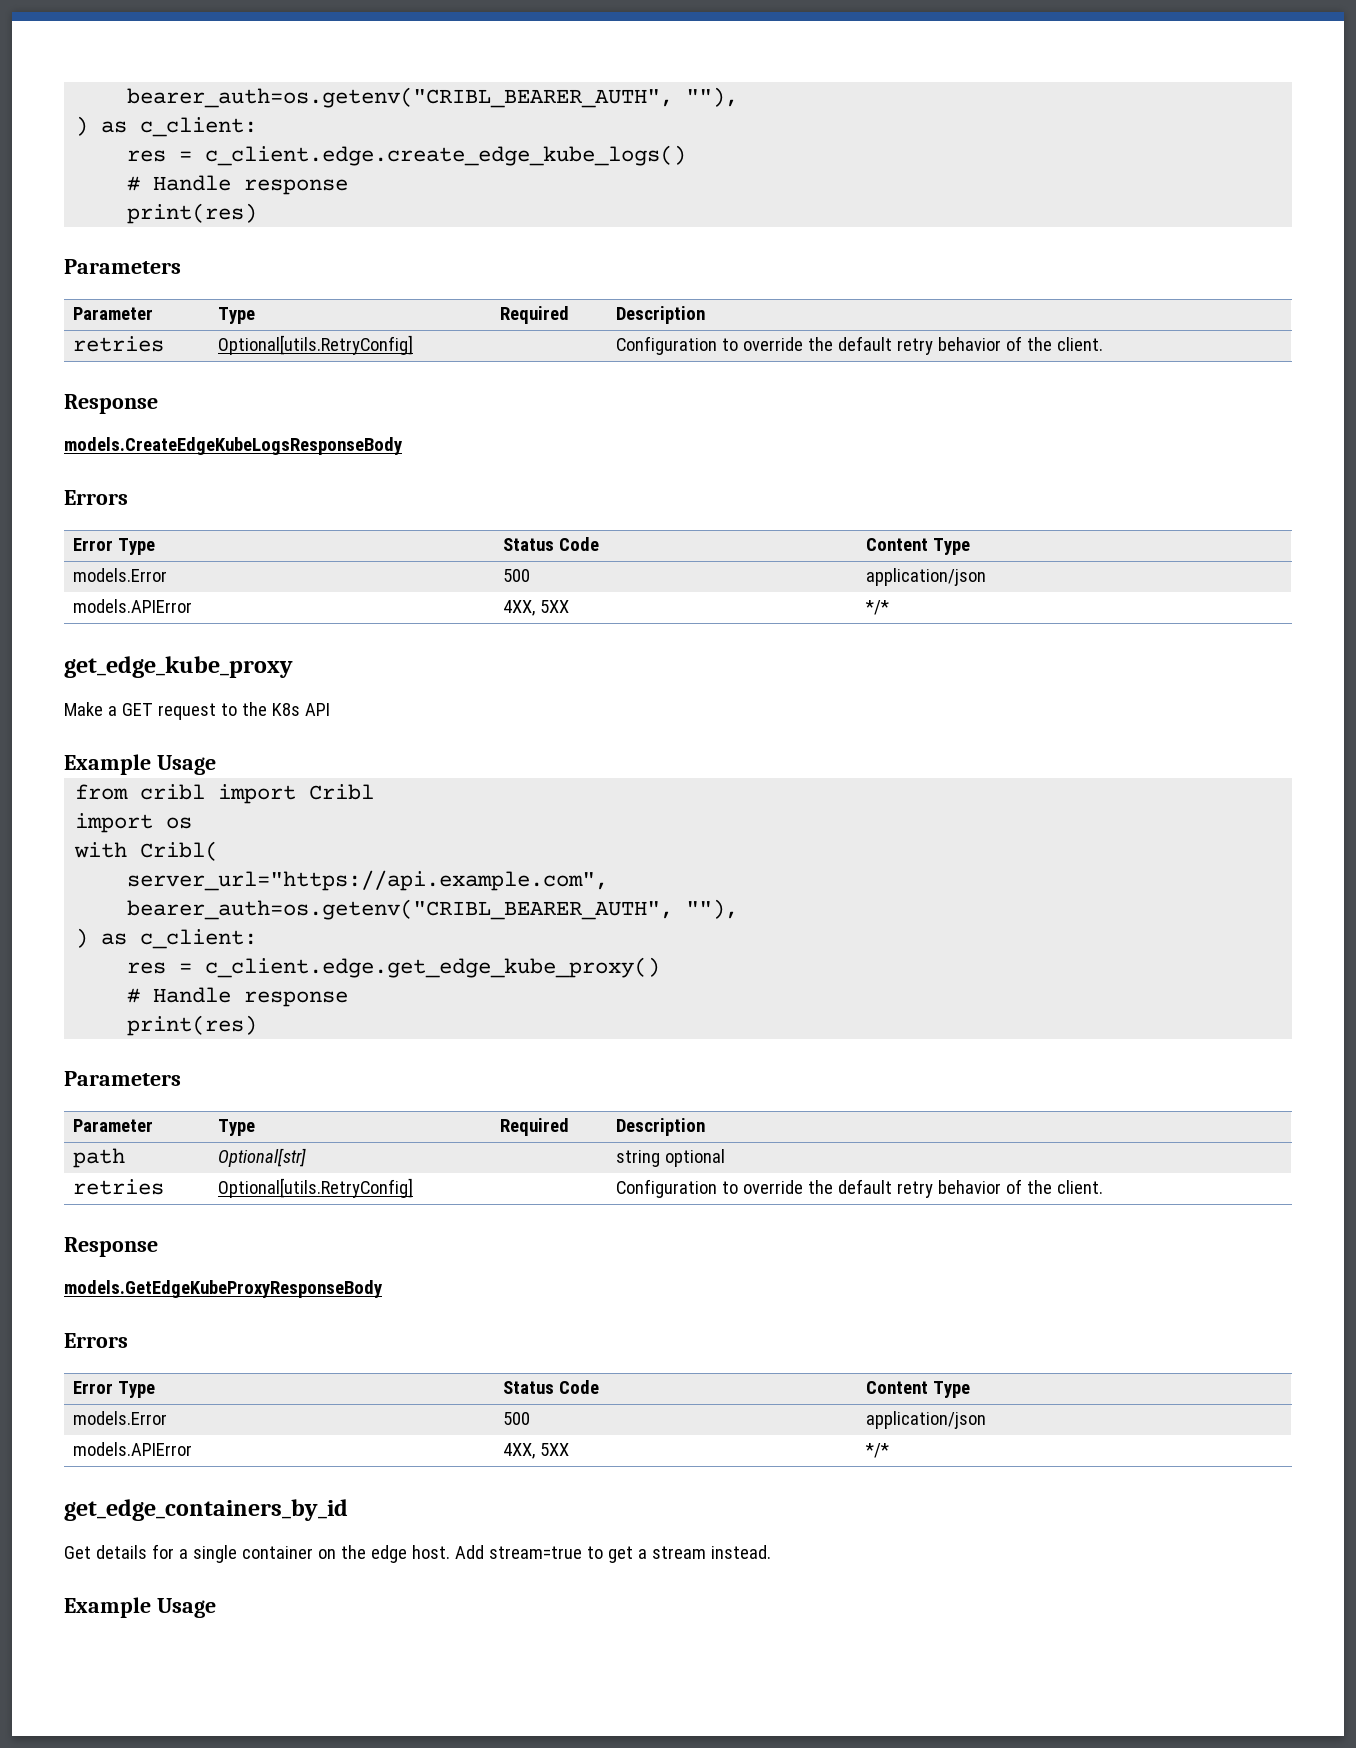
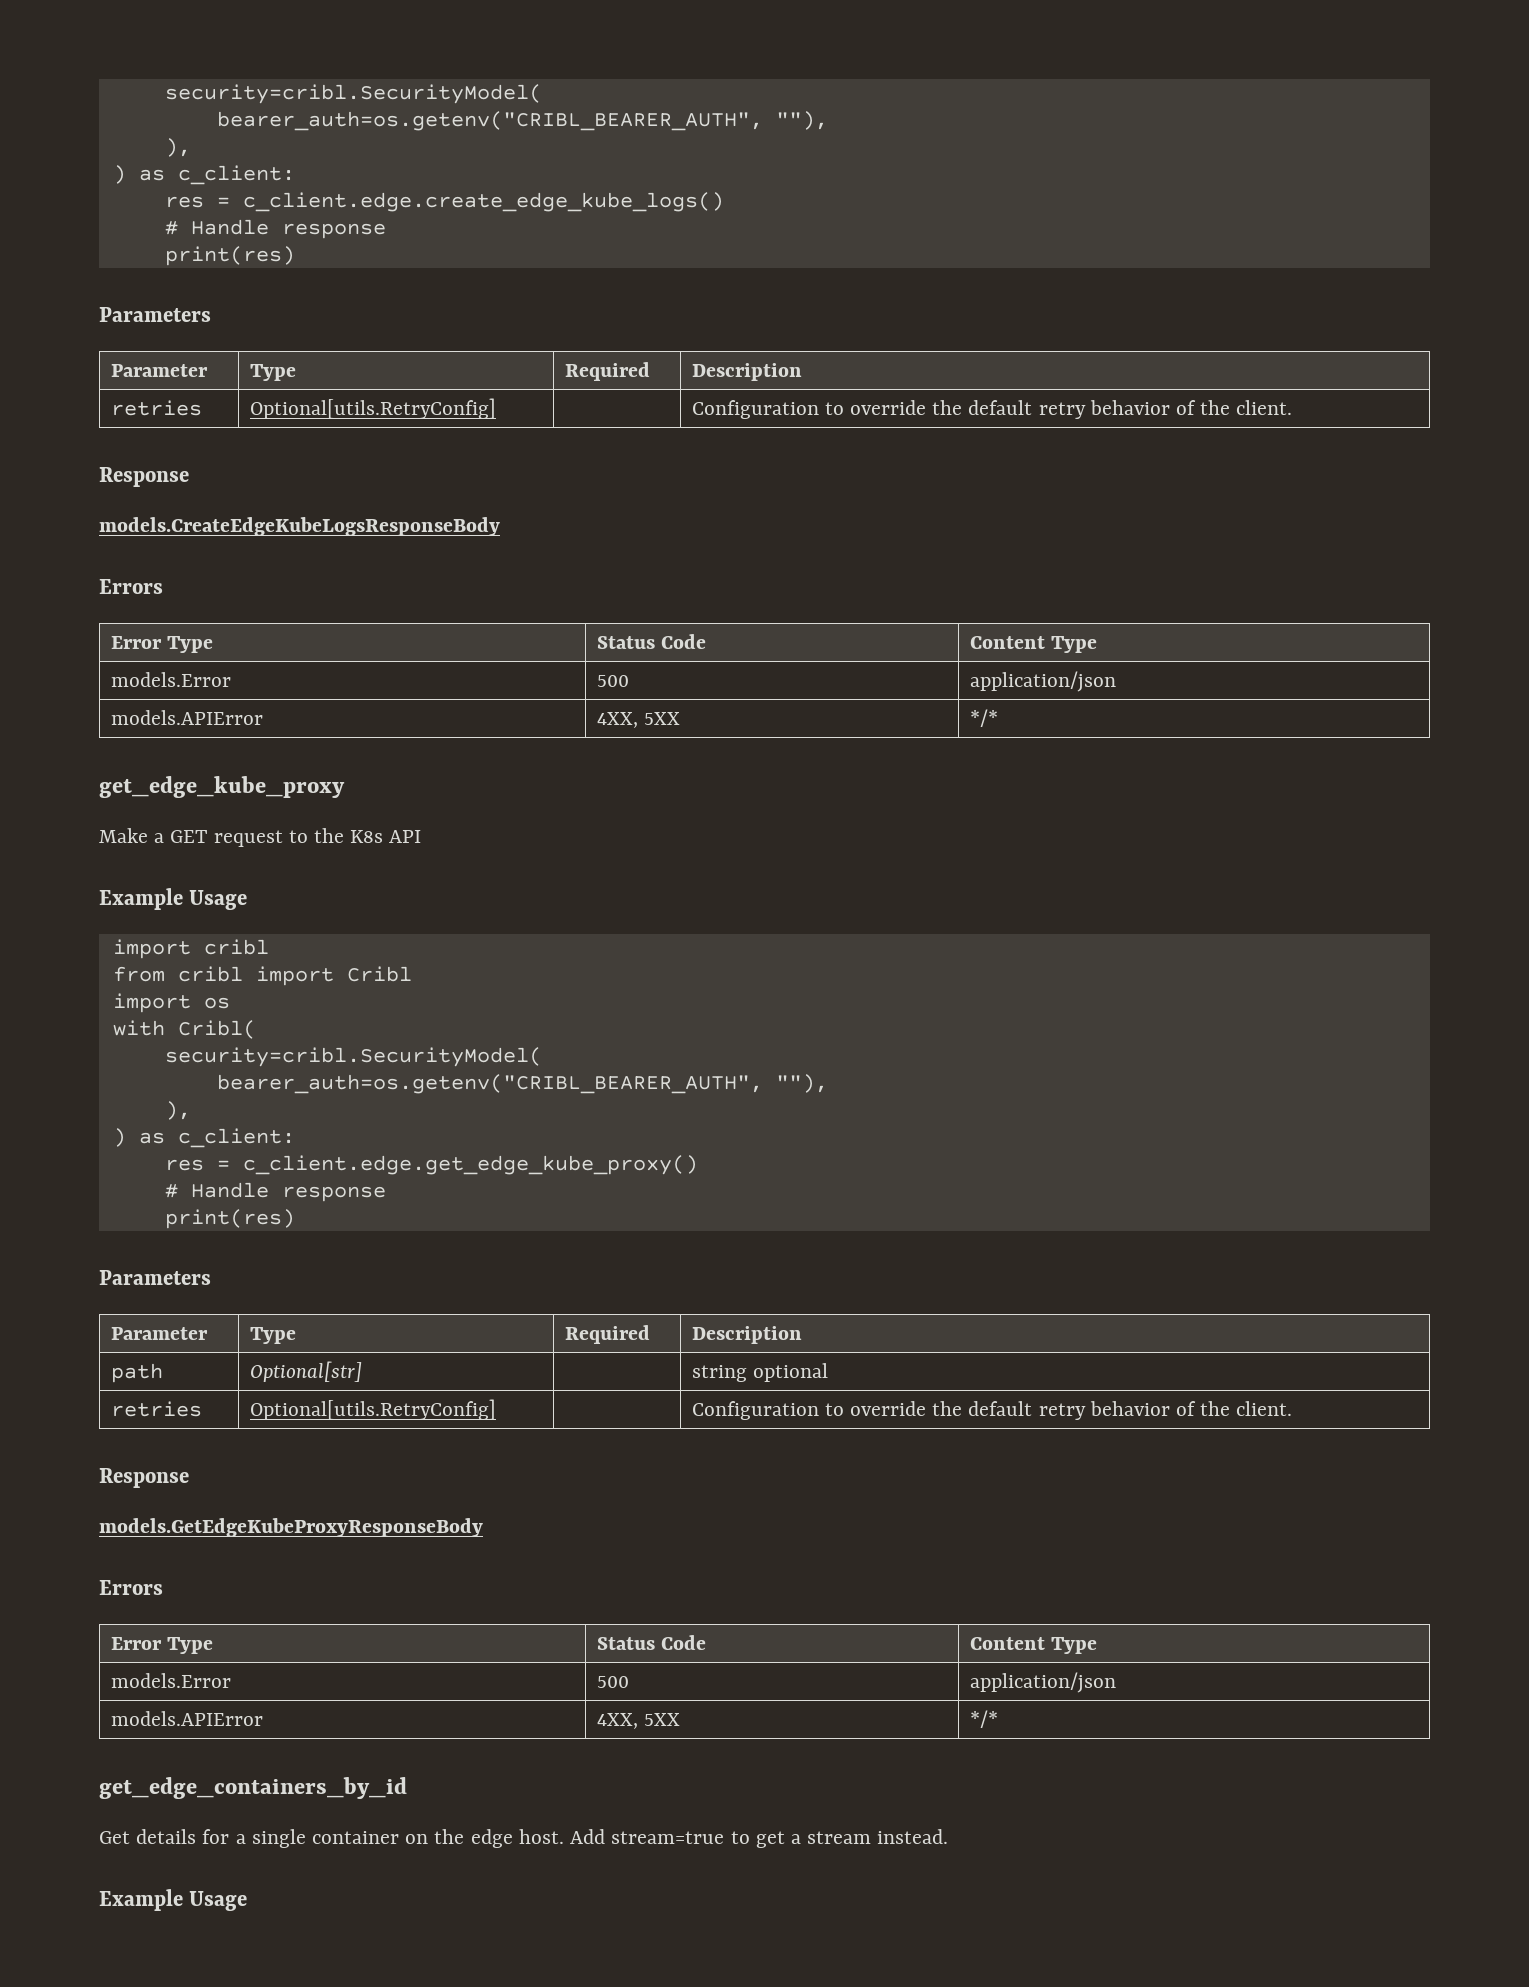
[127,87,739,108] bearer_auth=os.getenv("CRIBL_BEARER_AUTH", ""), -> [164,84,542,104] [216,111,828,131] [164,138,191,157] security=cribl.SecurityModel( // bearer_auth=os.getenv("CRIBL_BEARER_AUTH", ""), // ),
(216, 765) none -> [112,939,269,959] // import cribl
[127,870,609,891] [127,899,739,920] server_url="https://api.example.com", // bearer_auth=os.getenv("CRIBL_BEARER_AUTH", ""), -> [164,1047,542,1067] [216,1074,828,1094] [164,1101,191,1120] security=cribl.SecurityModel( // bearer_auth=os.getenv("CRIBL_BEARER_AUTH", ""), // ),

